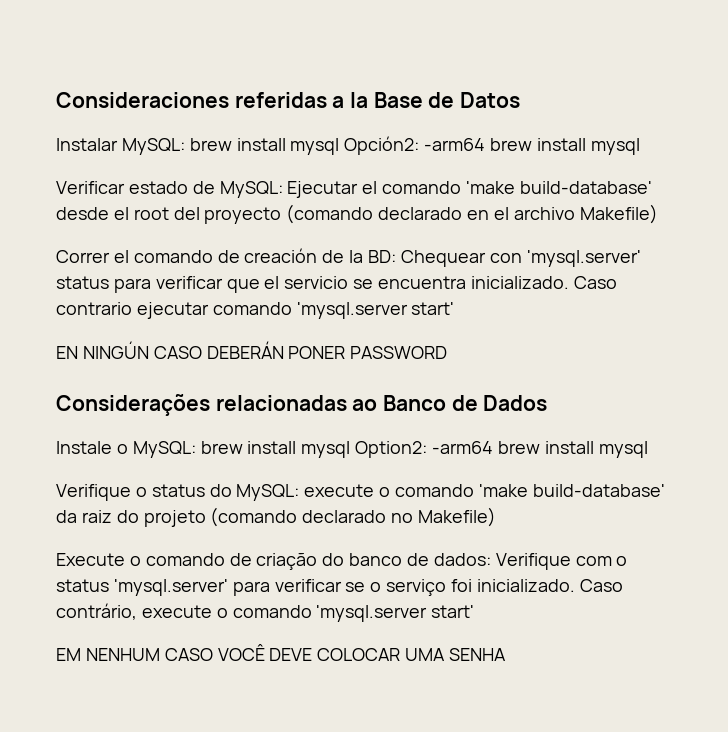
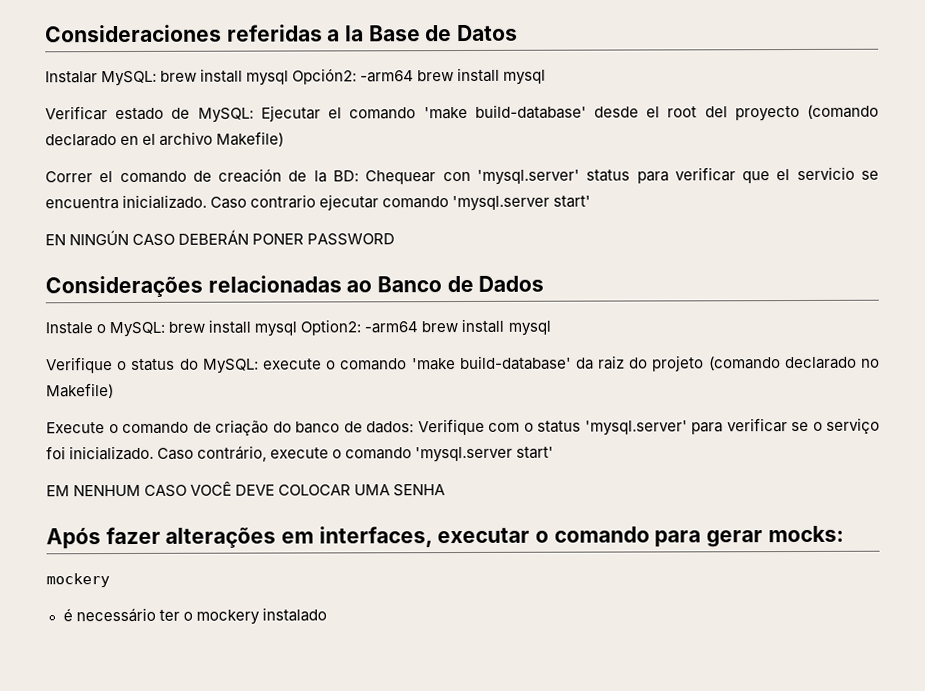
(507, 654) none -> [46,525,844,550] [46,573,110,588] [62,607,327,625] // Após fazer alterações em interfaces, executar o comando para gerar mocks: // mockery // é necessário ter o mockery instalado

